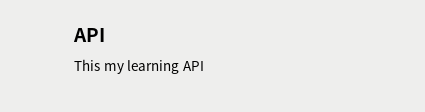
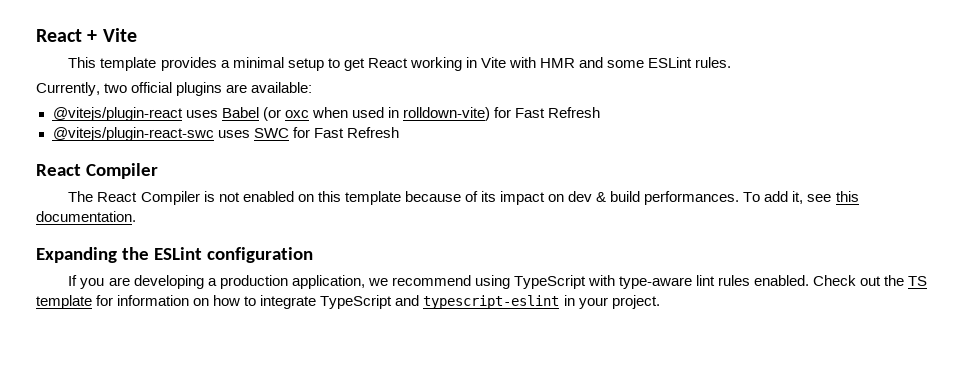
[73,28,105,42] [74,59,204,74] API // This my learning API -> [36,28,137,42] [68,57,732,71] [36,82,313,96] [52,107,601,121] [52,127,399,141] [36,163,158,179] [68,191,859,205] [36,211,136,222] [36,247,313,263] [68,275,928,289] [36,295,660,309] React + Vite // This template provides a minimal setup to get React working in Vite with HMR and some ESLint rules. // Currently, two official plugins are available: // @vitejs/plugin-react uses Babel (or oxc when used in rolldown-vite) for Fast Refresh // @vitejs/plugin-react-swc uses SWC for Fast Refresh // React Compiler // The React Compiler is not enabled on this template because of its impact on dev & build performances. To add it, see this documentation. // Expanding the ESLint configuration // If you are developing a production application, we recommend using TypeScript with type-aware lint rules enabled. Check out the TS template for information on how to integrate TypeScript and typescript-eslint in your project.

